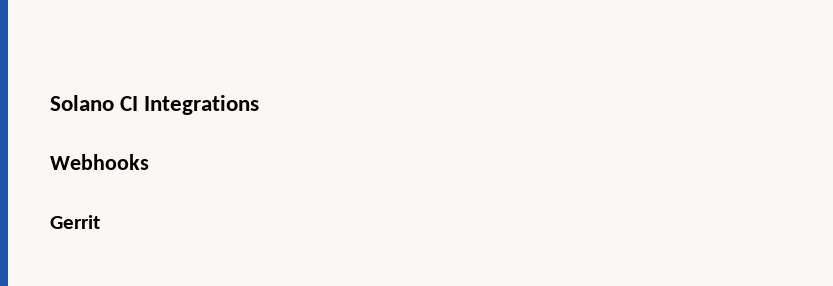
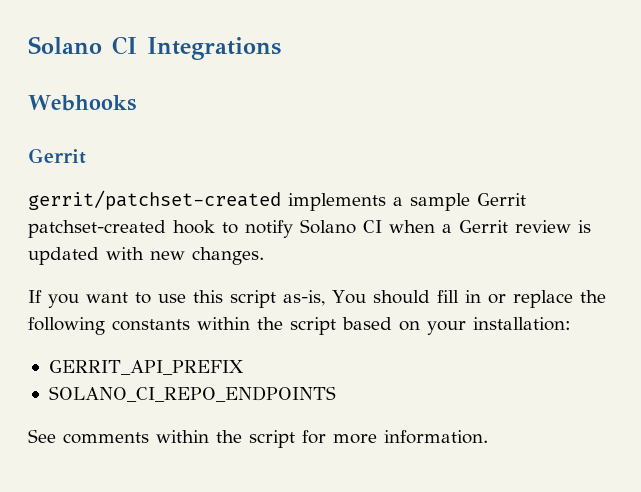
(100, 222) none -> [28,190,526,211] [28,219,591,238] [28,247,264,265] [28,290,606,308] [28,317,571,335] [48,360,244,375] [48,386,336,402] [28,429,488,448] // gerrit/patchset-created implements a sample Gerrit patchset-created hook to notify Solano CI when a Gerrit review is updated with new changes. // If you want to use this script as-is, You should fill in or replace the following constants within the script based on your installation: // GERRIT_API_PREFIX // SOLANO_CI_REPO_ENDPOINTS // See comments within the script for more information.

